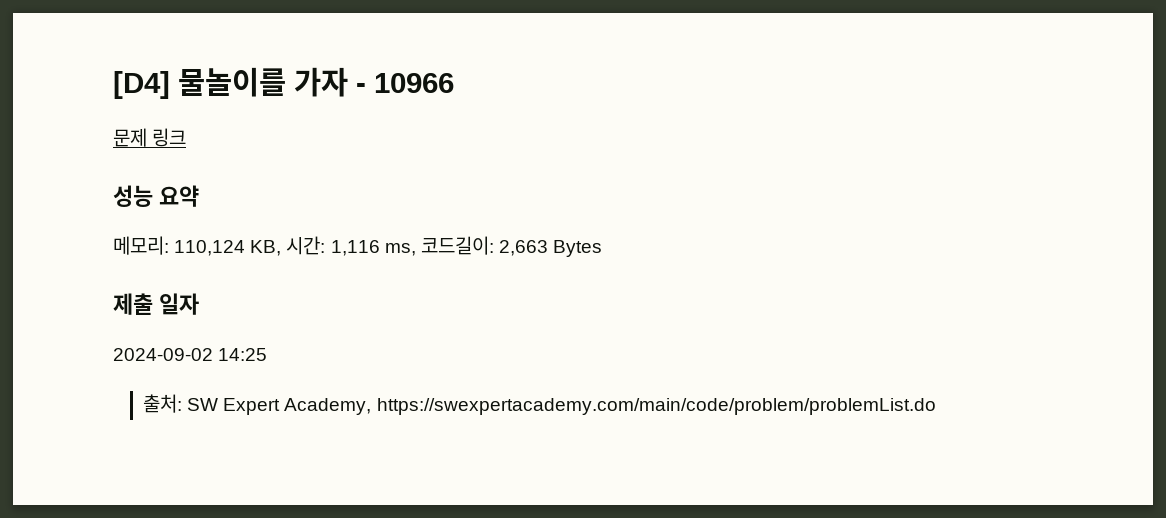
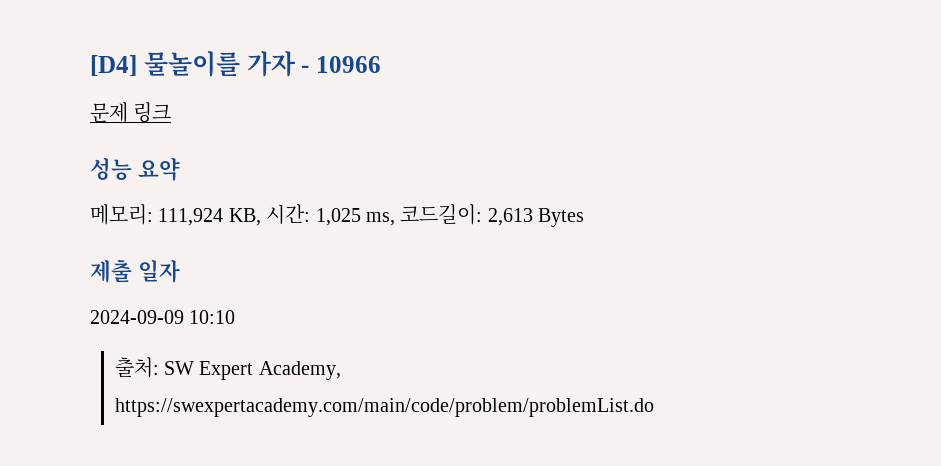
[174,240,246,256] 110,124 -> [158,208,224,226] 111,924
[330,240,380,256] 1,116 -> [315,208,361,226] 1,025
[498,240,548,256] 2,663 -> [487,208,533,226] 2,613
[113,348,268,361] 2024-09-02 14:25 -> [90,310,236,324] 2024-09-09 10:10

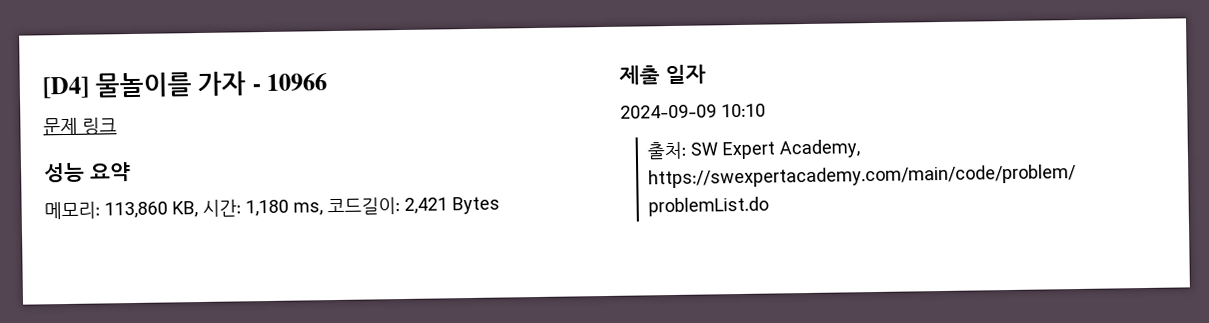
[158,208,224,226] 111,924 -> [104,201,168,219] 113,860
[315,208,361,226] 1,025 -> [245,199,289,217] 1,180
[487,208,533,226] 2,613 -> [404,197,448,214] 2,421

